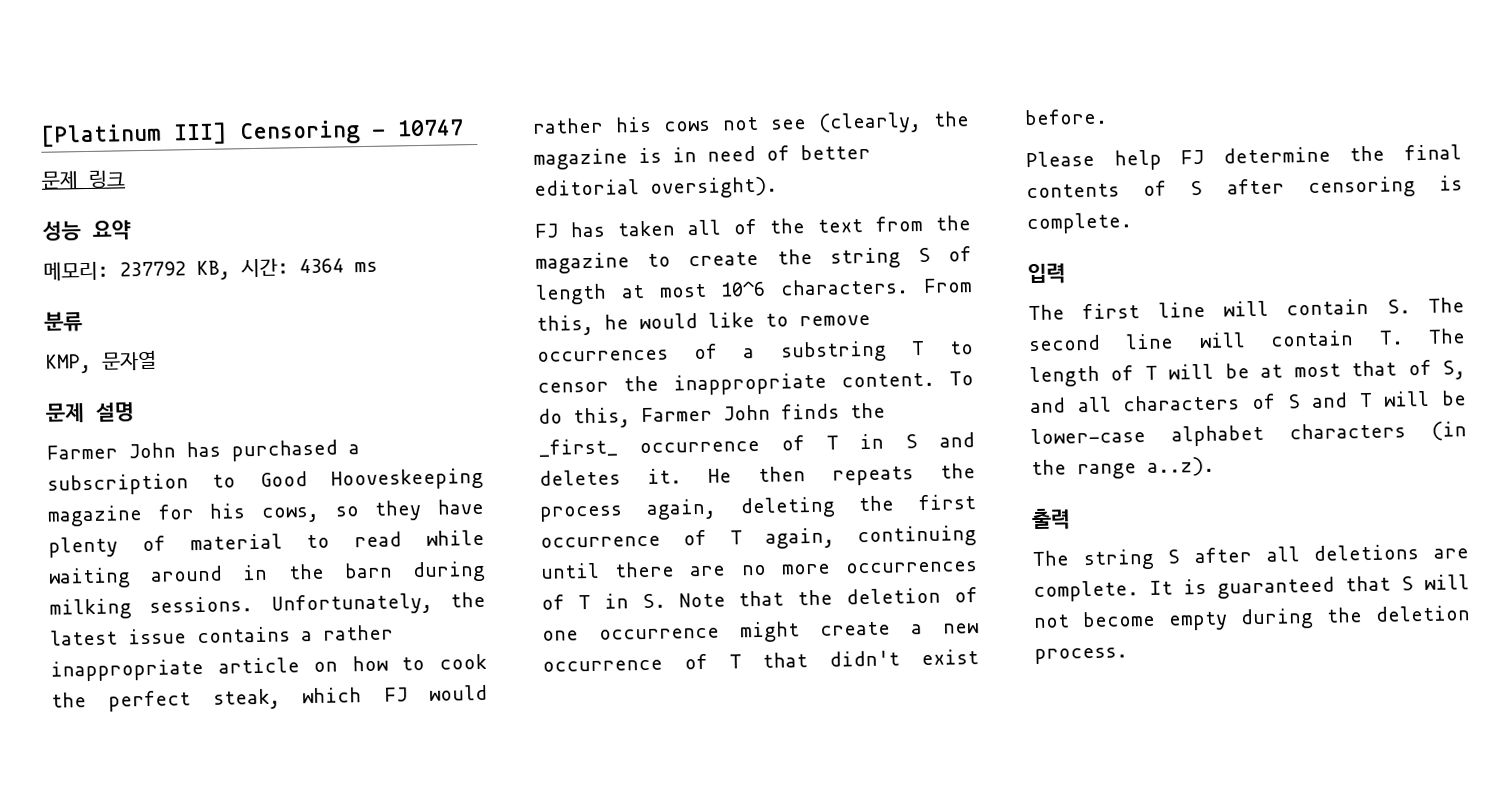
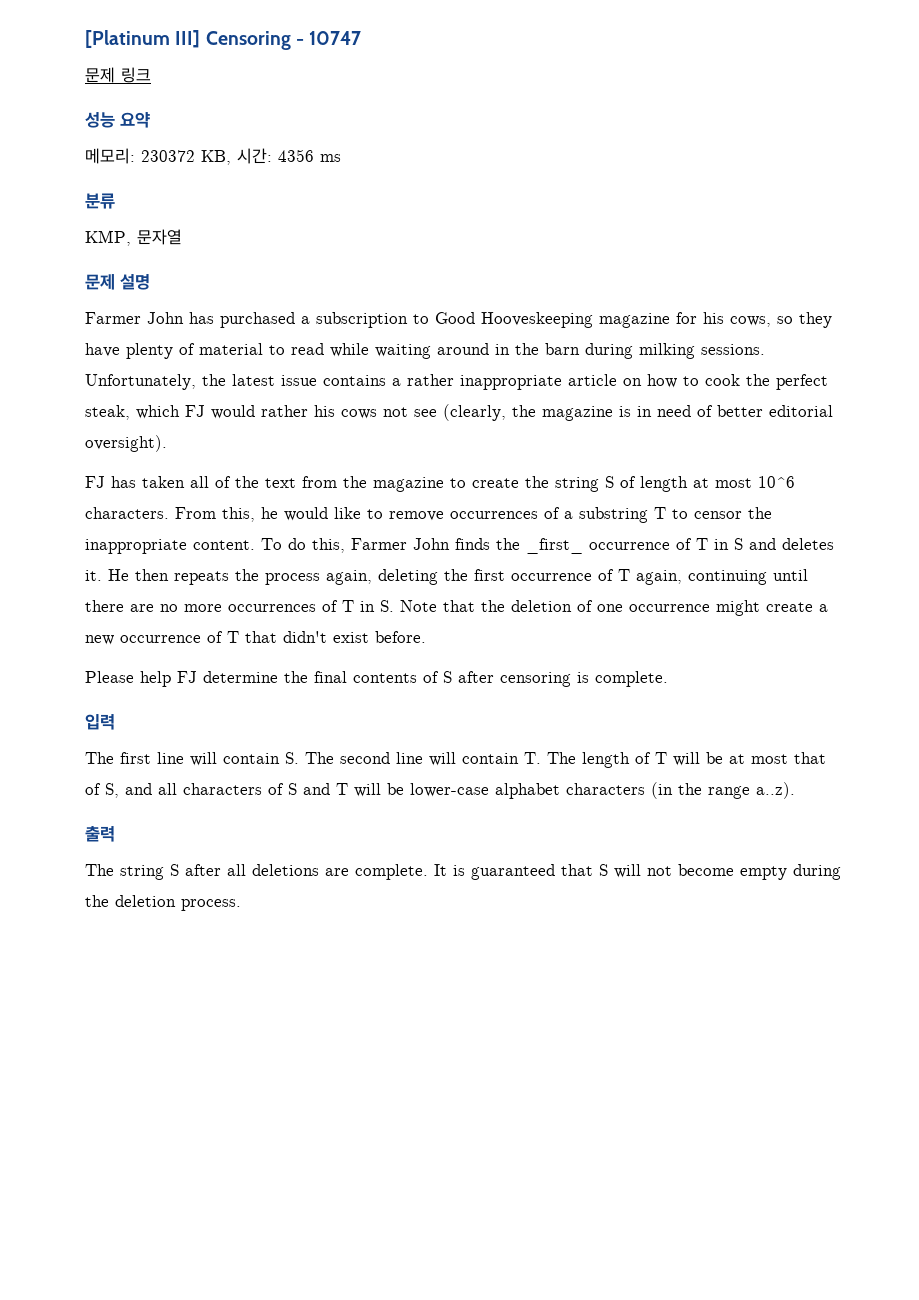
[119,261,186,277] 237792 -> [141,150,195,162] 230372
[299,258,344,274] 4364 -> [278,149,314,162] 4356

